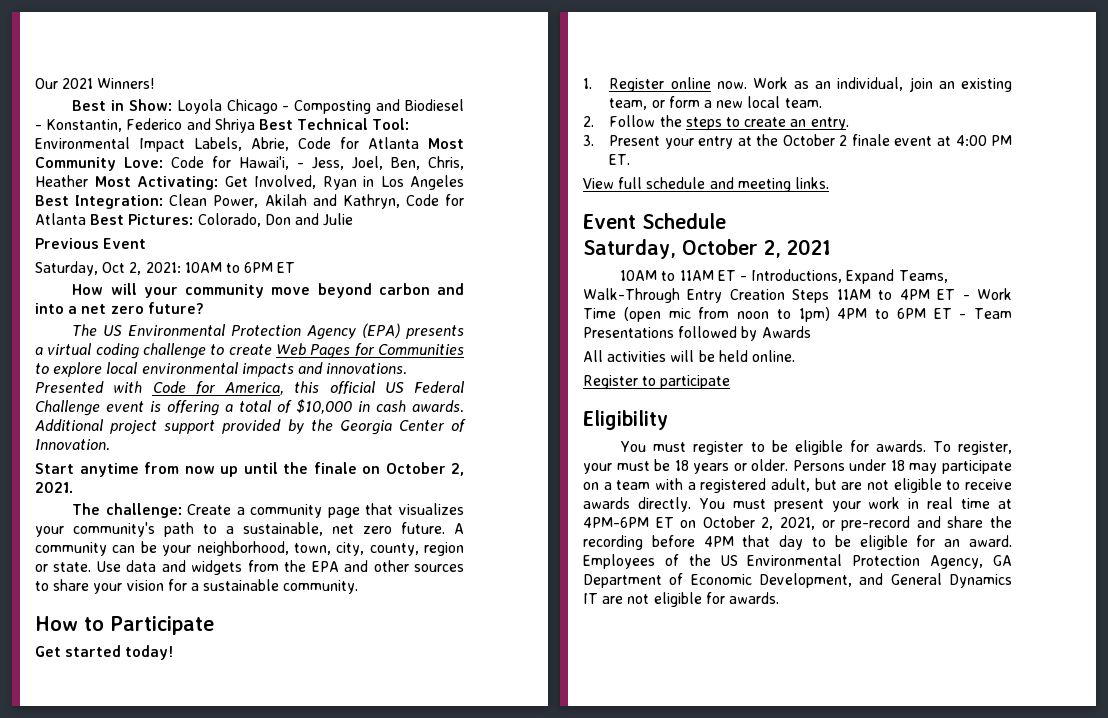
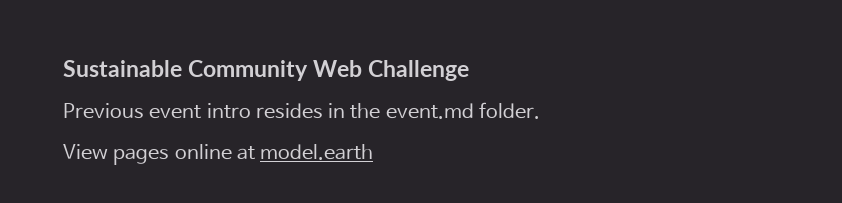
[35,78,155,89] [72,99,464,114] [35,118,410,133] [35,137,464,152] [35,156,464,171] [35,175,464,190] [35,194,464,209] [35,213,354,227] [35,238,147,249] [35,261,296,276] [72,283,464,298] [35,302,204,314] [72,323,465,340] [35,343,464,359] [35,362,408,377] [35,381,464,395] [35,399,464,416] [35,419,466,435] [35,439,110,451] [35,462,464,477] [35,482,73,493] [72,503,464,518] [35,522,464,537] [35,541,464,556] [35,560,464,575] [35,579,359,594] [35,616,214,635] [35,645,174,660] [583,77,1012,92] [609,96,822,110] [583,115,849,130] [583,134,1012,149] [609,154,631,165] [583,177,829,192] [583,213,726,229] [583,239,831,259] [620,269,948,284] [583,288,1013,303] [583,307,1013,322] [583,326,811,341] [583,350,795,362] [583,375,731,389] [583,410,668,430] [620,440,1012,455] [583,459,1012,474] [583,478,1012,493] [583,497,1012,512] [583,516,1012,531] [583,535,1012,550] [583,554,1012,569] [583,573,1012,588] [583,592,779,607] Our 2021 Winners! // Best in Show: Loyola Chicago - Composting and Biodiesel - Konstantin, Federico and Shriya Best Technical Tool: Environmental Impact Labels, Abrie, Code for Atlanta Most Community Love: Code for Hawai'i, - Jess, Joel, Ben, Chris, Heather Most Activating: Get Involved, Ryan in Los Angeles Best Integration: Clean Power, Akilah and Kathryn, Code for Atlanta Best Pictures: Colorado, Don and Julie // Previous Event // Saturday, Oct 2, 2021: 10AM to 6PM ET // How will your community move beyond carbon and into a net zero future? // The US Environmental Protection Agency (EPA) presents a virtual coding challenge to create Web Pages for Communities to explore local environmental impacts and innovations. Presented with Code for America, this official US Federal Challenge event is offering a total of $10,000 in cash awards. Additional project support provided by the Georgia Center of Innovation. // Start anytime from now up until the finale on October 2, 2021. // The challenge: Create a community page that visualizes your community's path to a sustainable, net zero future. A community can be your neighborhood, town, city, county, region or state. Use data and widgets from the EPA and other sources to share your vision for a sustainable community. // How to Participate // Get started today! // 1. Register online now. Work as an individual, join an existing team, or form a new local team. // 2. Follow the steps to create an entry. // 3. Present your entry at the October 2 finale event at 4:00 PM ET. // View full schedule and meeting links. // Event Schedule // Saturday, October 2, 2021 // 10AM to 11AM ET - Introductions, Expand Teams, Walk-Through Entry Creation Steps 11AM to 4PM ET - Work Time (open mic from noon to 1pm) 4PM to 6PM ET - Team Presentations followed by Awards // All activities will be held online. // Register to participate // Eligibility // You must register to be eligible for awards. To register, your must be 18 years or older. Persons under 18 may participate on a team with a registered adult, but are not eligible to receive awards directly. You must present your work in real time at 4PM-6PM ET on October 2, 2021, or pre-record and share the recording before 4PM that day to be eligible for an award. Employees of the US Environmental Protection Agency, GA Department of Economic Development, and General Dynamics IT are not eligible for awards. -> [63,60,470,81] [63,102,540,119] [63,144,374,165] Sustainable Community Web Challenge // Previous event intro resides in the event.md folder. // View pages online at model.earth

